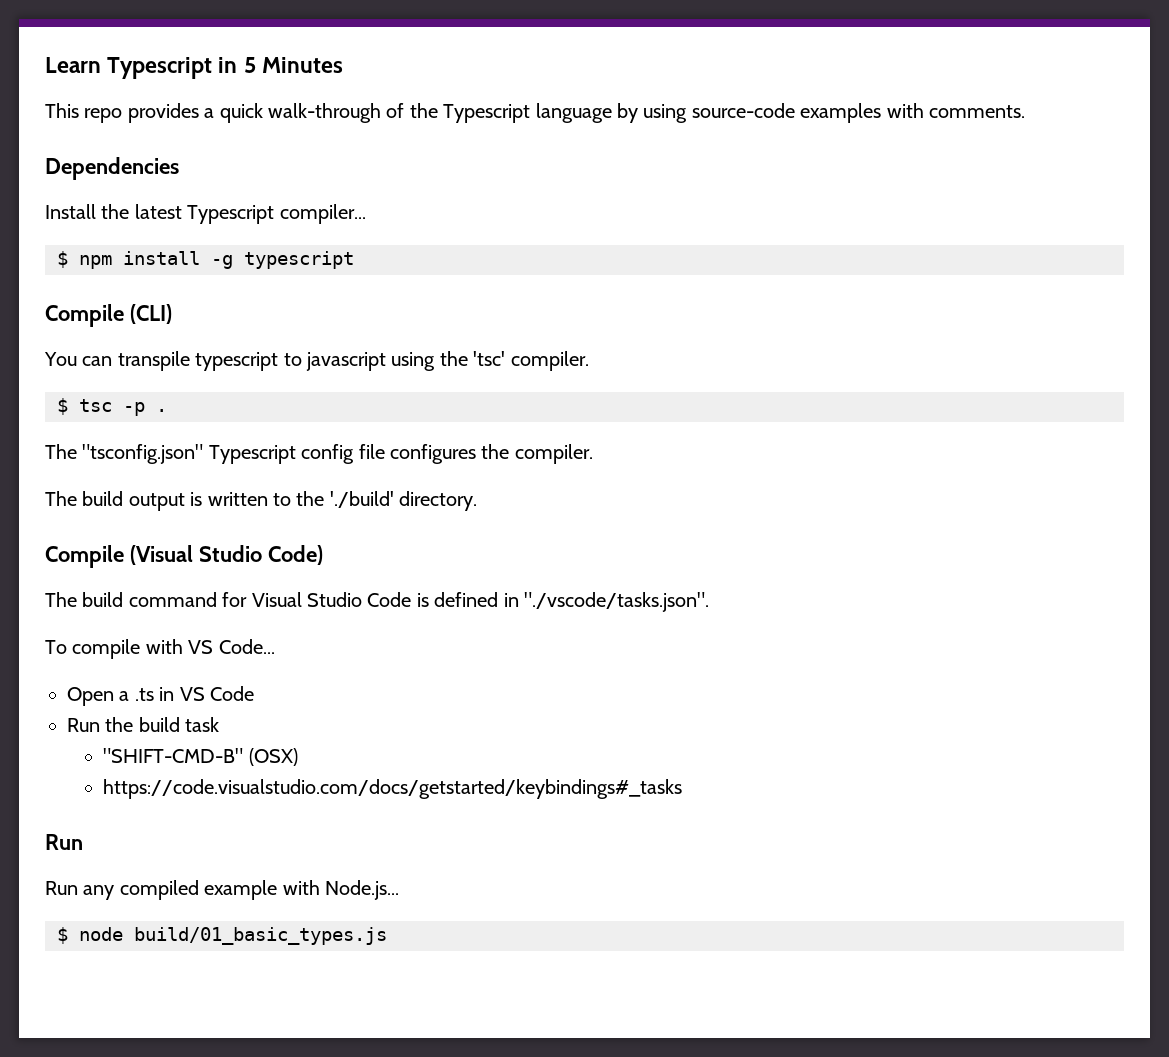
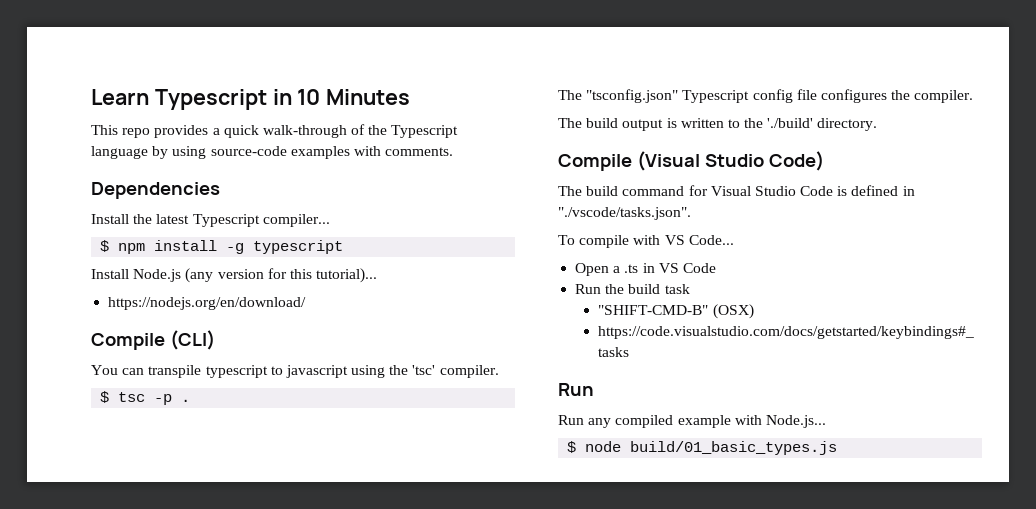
[243,57,256,73] 5 -> [297,89,321,105] 10
(354, 260) none -> [91,268,378,283] [108,297,307,310] // Install Node.js (any version for this tutorial)... // https://nodejs.org/en/download/

